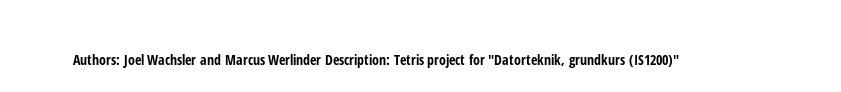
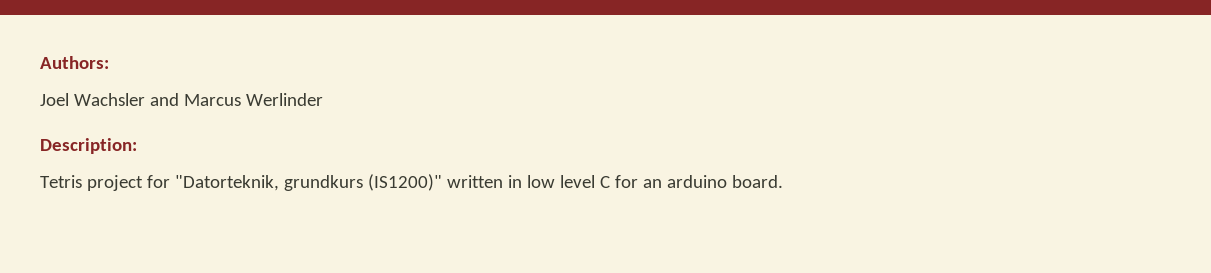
(120, 59) none -> (109, 62) //
(322, 59) none -> (323, 99) //
(390, 61) none -> (137, 146) //
(679, 61) none -> [446,175,783,188] written in low level C for an arduino board.

